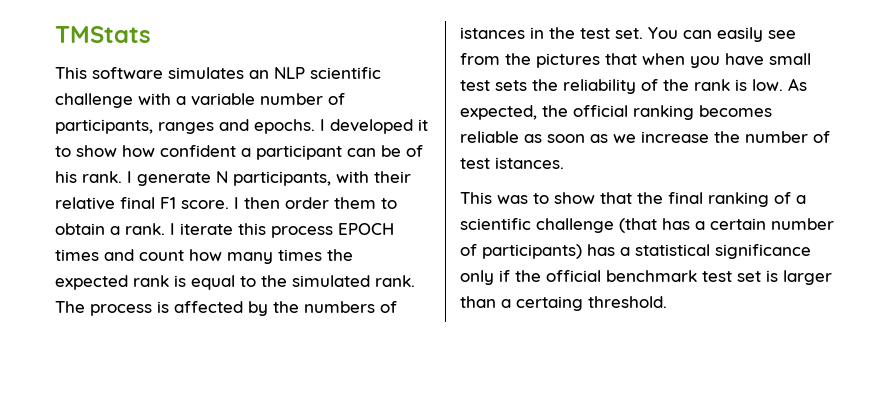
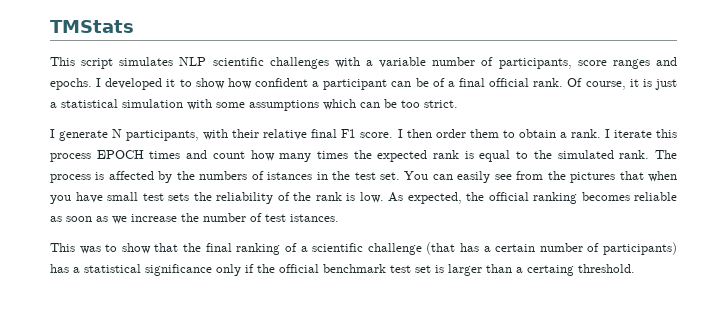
[92,67,269,79] software simulates an -> [81,57,174,69] script simulates
[55,93,133,108] challenge -> [269,57,329,69] challenges
(153, 126) none -> [577,60,607,66] score
[55,171,122,183] his rank. -> [447,78,677,90] [50,99,458,111] a final official rank. Of course, it is just a statistical simulation with some assumptions which can be too strict. //

